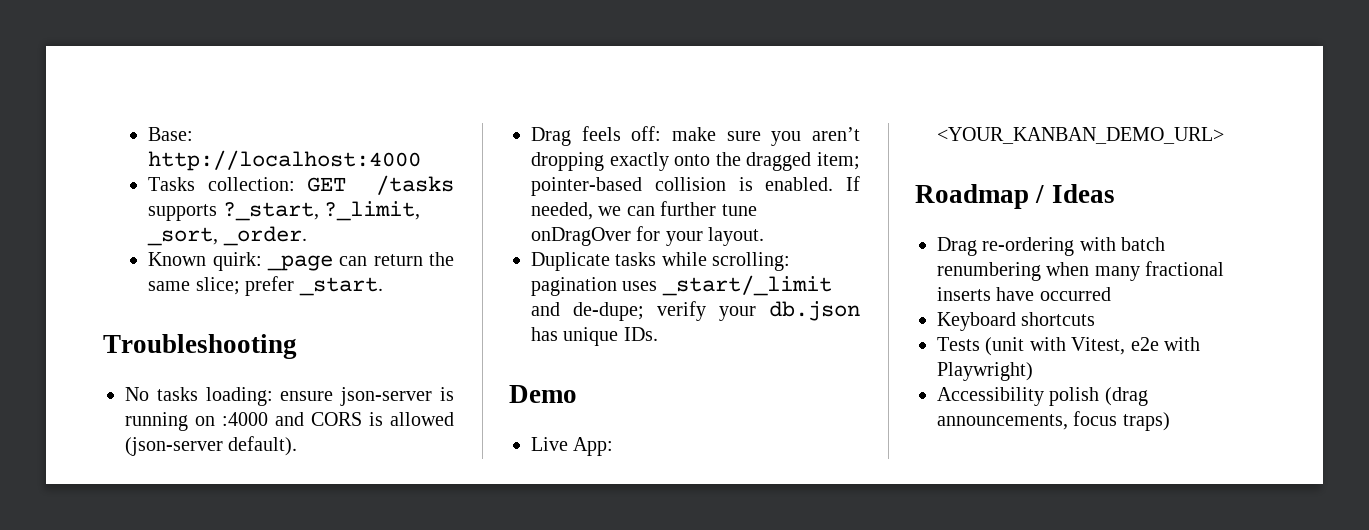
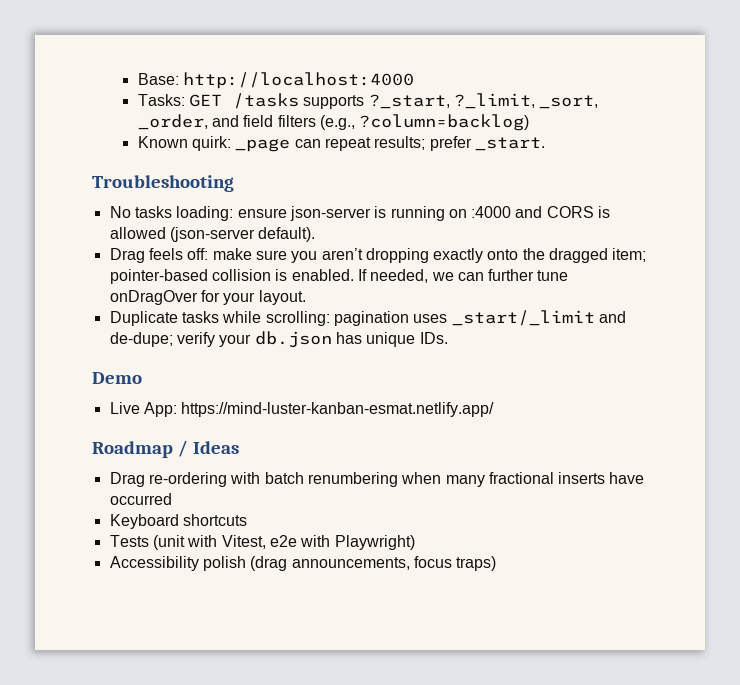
[148,177,295,191] Tasks collection: -> [137,94,185,106] Tasks:
[222,226,307,246] _order. -> [137,114,530,131] _order, and field filters (e.g., ?column=backlog)
[373,252,454,266] [148,277,240,295] return the same slice; -> [324,136,426,151] repeat results;
[937,127,1224,144] <YOUR_KANBAN_DEMO_URL> -> [181,402,495,417] https://mind-luster-kanban-esmat.netlify.app/

